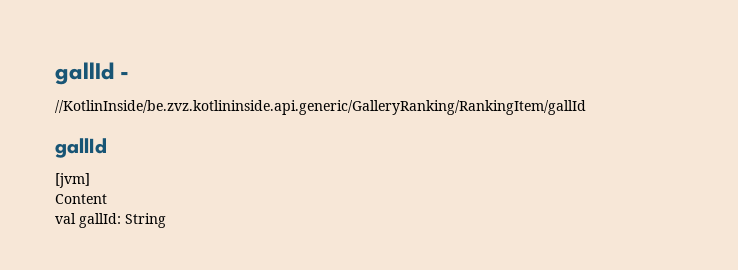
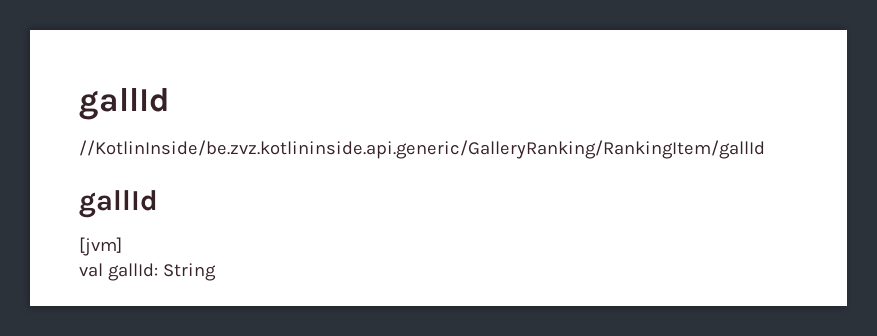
[55,62,130,85] gallId - -> [79,88,170,120] gallId
[55,194,107,204] // Content -> (122, 246) none

